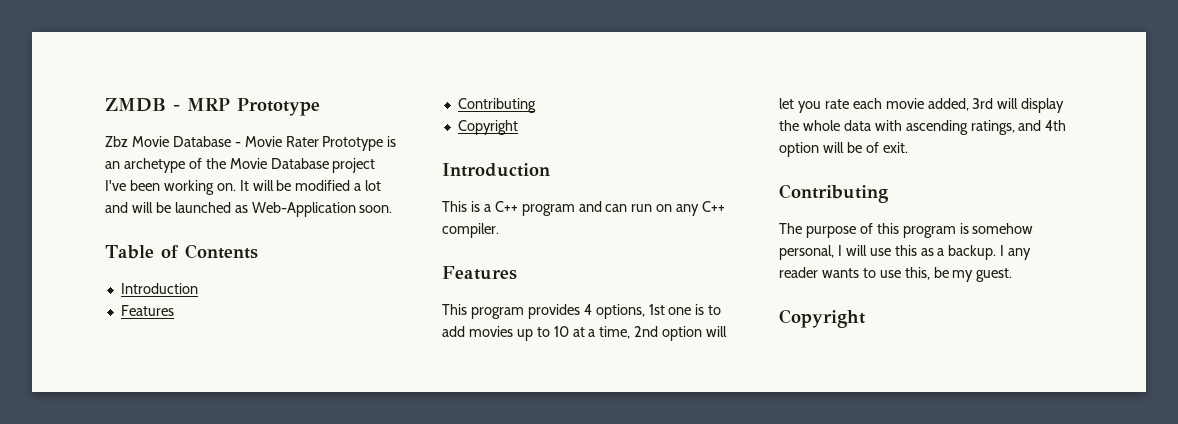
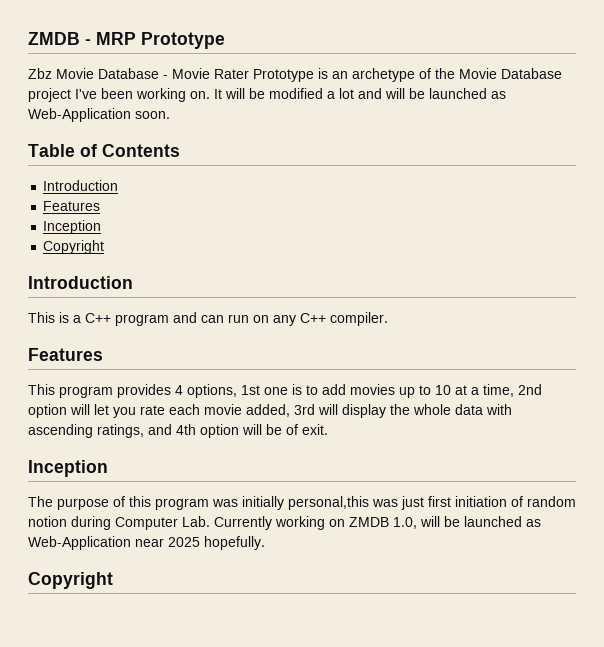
[457,98,536,113] Contributing -> [43,220,102,234] Inception
[779,184,888,203] Contributing -> [28,460,108,477] Inception
[959,223,1034,234] [779,245,1032,260] [779,267,1013,282] is somehow personal, I will use this as a backup. I any reader wants to use this, be my guest. -> [212,496,576,510] [28,516,541,530] [28,536,265,550] was initially personal,this was just first initiation of random notion during Computer Lab. Currently working on ZMDB 1.0, will be launched as Web-Application near 2025 hopefully.

